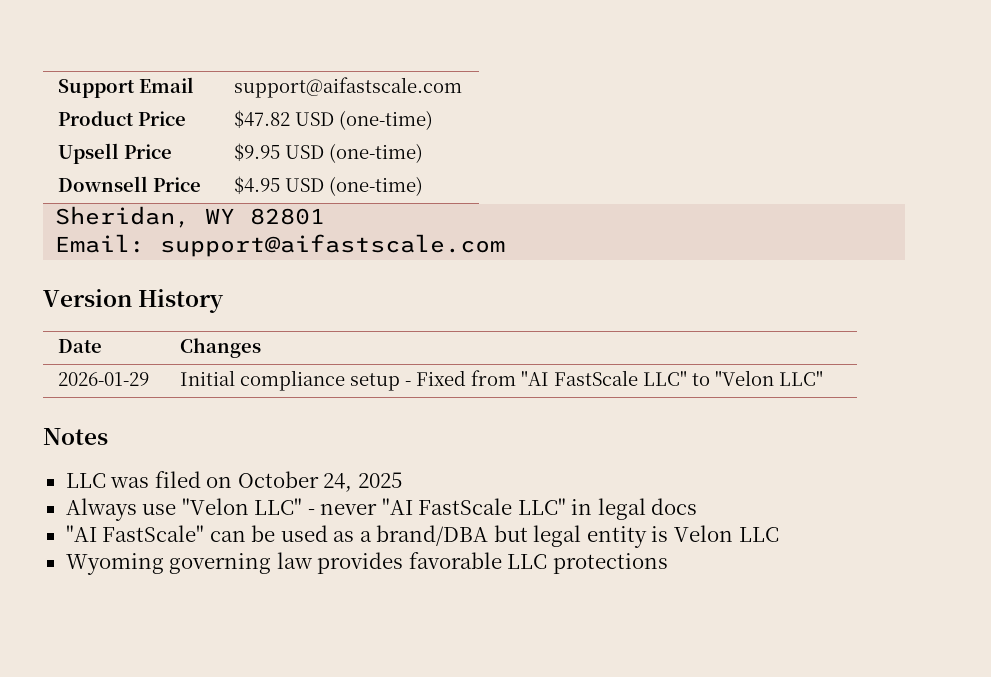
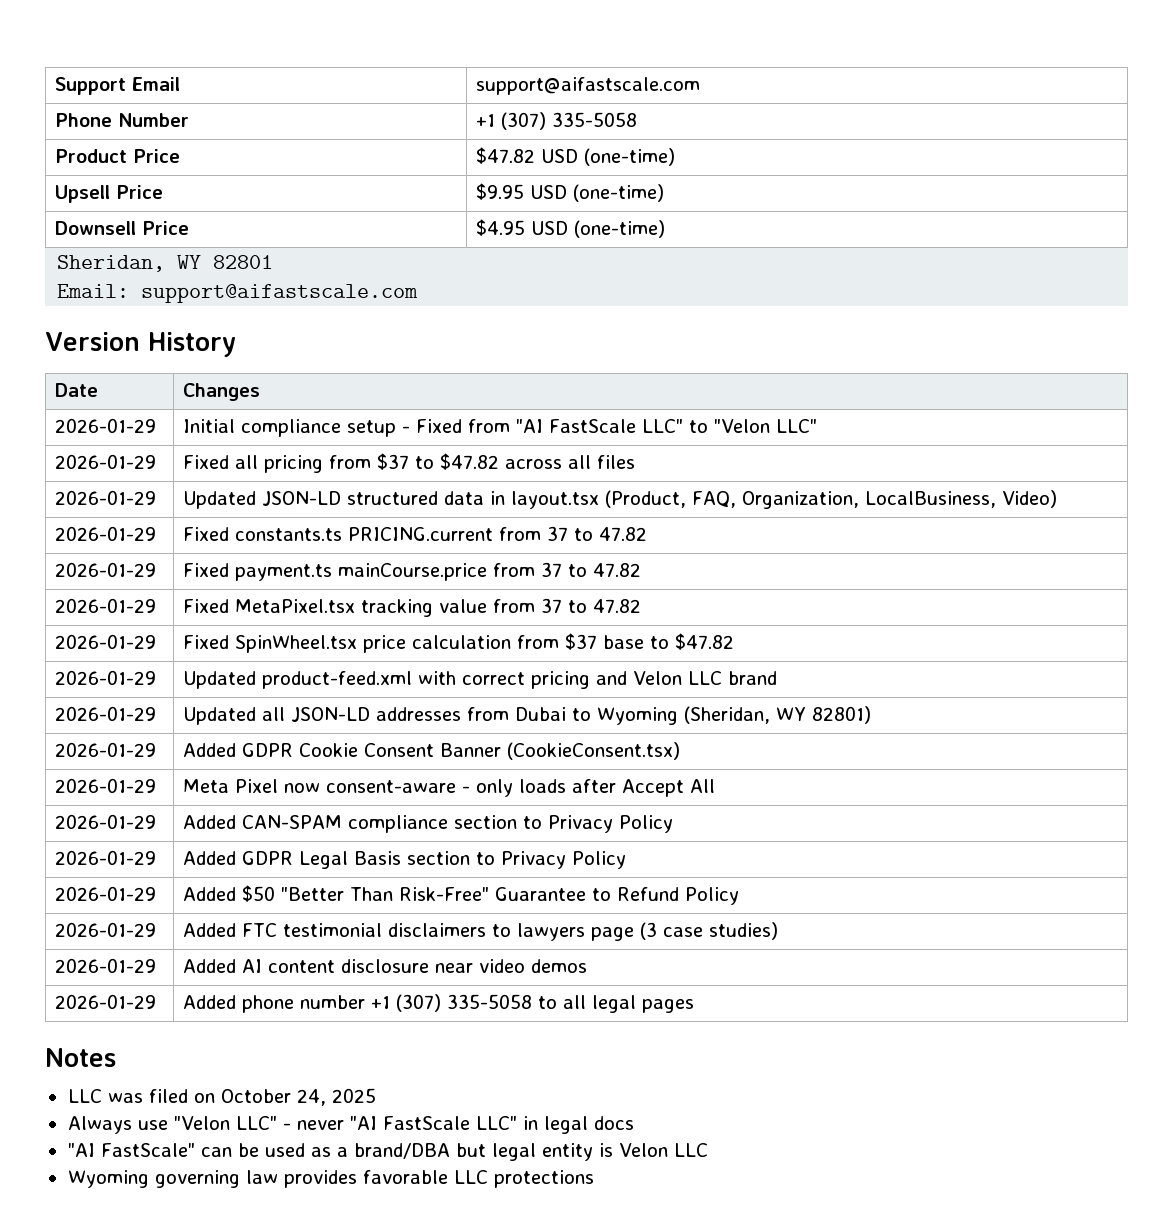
(463, 87) none -> [55,113,190,127] [476,112,638,130] // Phone Number | +1 (307) 335-5058
(824, 378) none -> [55,454,157,469] [183,453,636,473] [55,490,157,505] [183,490,1058,509] [55,526,157,541] [183,526,648,541] [55,562,157,577] [183,562,642,581] [55,598,157,613] [183,598,642,617] [55,634,157,649] [183,633,735,653] [55,670,157,685] [183,671,778,689] [55,706,157,721] [183,706,872,725] [55,742,157,757] [183,742,681,760] [55,778,157,793] [183,779,716,797] [55,814,157,829] [183,815,674,833] [55,850,157,865] [183,851,627,869] [55,886,157,901] [183,885,740,905] [55,922,157,937] [183,922,779,941] [55,958,157,973] [183,959,588,973] [55,994,157,1009] [183,994,695,1013] // 2026-01-29 | Fixed all pricing from $37 to $47.82 across all files // 2026-01-29 | Updated JSON-LD structured data in layout.tsx (Product, FAQ, Organization, LocalBusiness, Video) // 2026-01-29 | Fixed constants.ts PRICING.current from 37 to 47.82 // 2026-01-29 | Fixed payment.ts mainCourse.price from 37 to 47.82 // 2026-01-29 | Fixed MetaPixel.tsx tracking value from 37 to 47.82 // 2026-01-29 | Fixed SpinWheel.tsx price calculation from $37 base to $47.82 // 2026-01-29 | Updated product-feed.xml with correct pricing and Velon LLC brand // 2026-01-29 | Updated all JSON-LD addresses from Dubai to Wyoming (Sheridan, WY 82801) // 2026-01-29 | Added GDPR Cookie Consent Banner (CookieConsent.tsx) // 2026-01-29 | Meta Pixel now consent-aware - only loads after Accept All // 2026-01-29 | Added CAN-SPAM compliance section to Privacy Policy // 2026-01-29 | Added GDPR Legal Basis section to Privacy Policy // 2026-01-29 | Added $50 "Better Than Risk-Free" Guarantee to Refund Policy // 2026-01-29 | Added FTC testimonial disclaimers to lawyers page (3 case studies) // 2026-01-29 | Added AI content disclosure near video demos // 2026-01-29 | Added phone number +1 (307) 335-5058 to all legal pages

